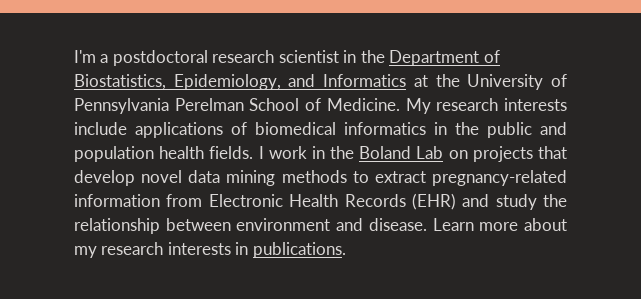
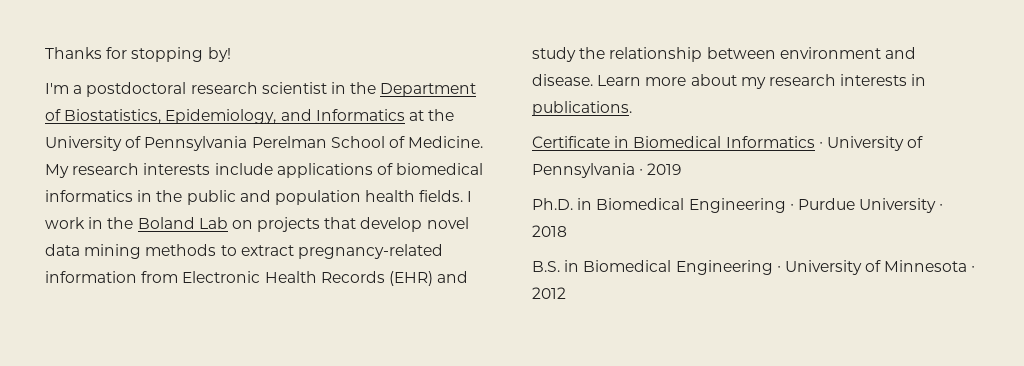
(74, 56) none -> [45,47,231,62] Thanks for stopping by! //
(346, 250) none -> [532,136,924,151] [532,163,682,178] [532,198,944,213] [532,225,567,237] [532,260,976,275] [532,287,566,299] // Certificate in Biomedical Informatics ∙ University of Pennsylvania ∙ 2019 // Ph.D. in Biomedical Engineering ∙ Purdue University ∙ 2018 // B.S. in Biomedical Engineering ∙ University of Minnesota ∙ 2012

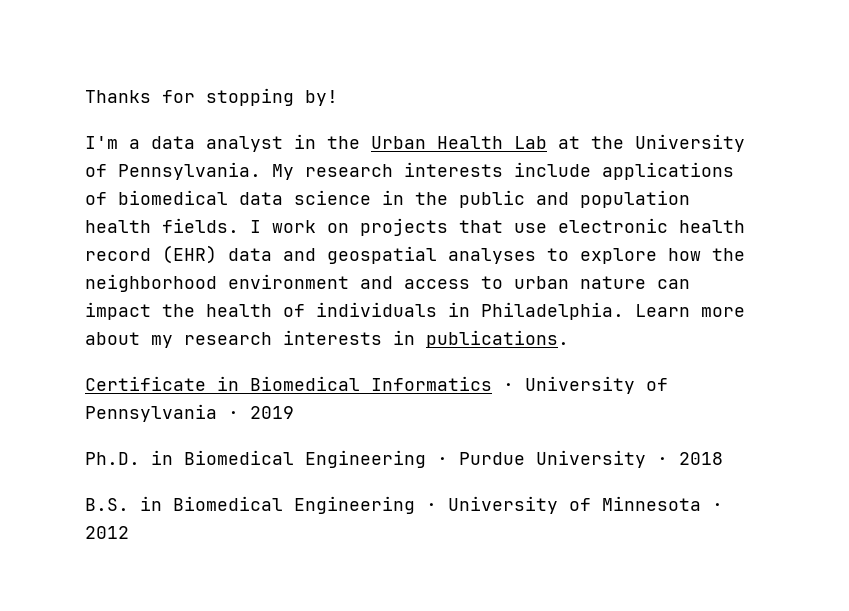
[86,82,477,97] [45,109,455,124] [45,136,484,151] postdoctoral research scientist in the Department of Biostatistics, Epidemiology, and Informatics at the University of Pennsylvania Perelman School of Medicine. -> [151,134,745,152] [85,162,261,180] data analyst in the Urban Health Lab at the University of Pennsylvania.
[45,190,133,202] informatics -> [239,190,371,205] data science
[88,217,469,232] [45,244,443,259] [45,271,469,286] [532,47,916,62] [532,74,593,86] in the Boland Lab on projects that develop novel data mining methods to extract pregnancy-related information from Electronic Health Records (EHR) and study the relationship between environment and disease. -> [327,218,745,236] [85,245,745,264] [85,274,690,292] [85,302,624,320] on projects that use electronic health record (EHR) data and geospatial analyses to explore how the neighborhood environment and access to urban nature can impact the health of individuals in Philadelphia.

